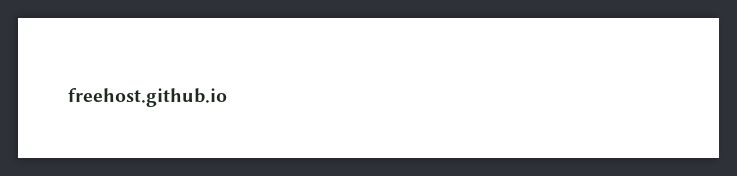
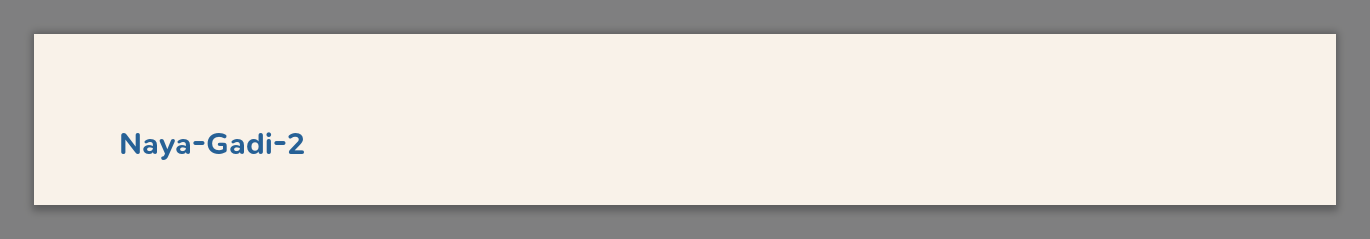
[68,88,227,107] freehost.github.io -> [119,132,305,160] Naya-Gadi-2

